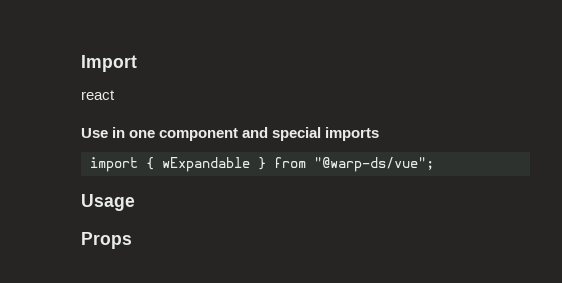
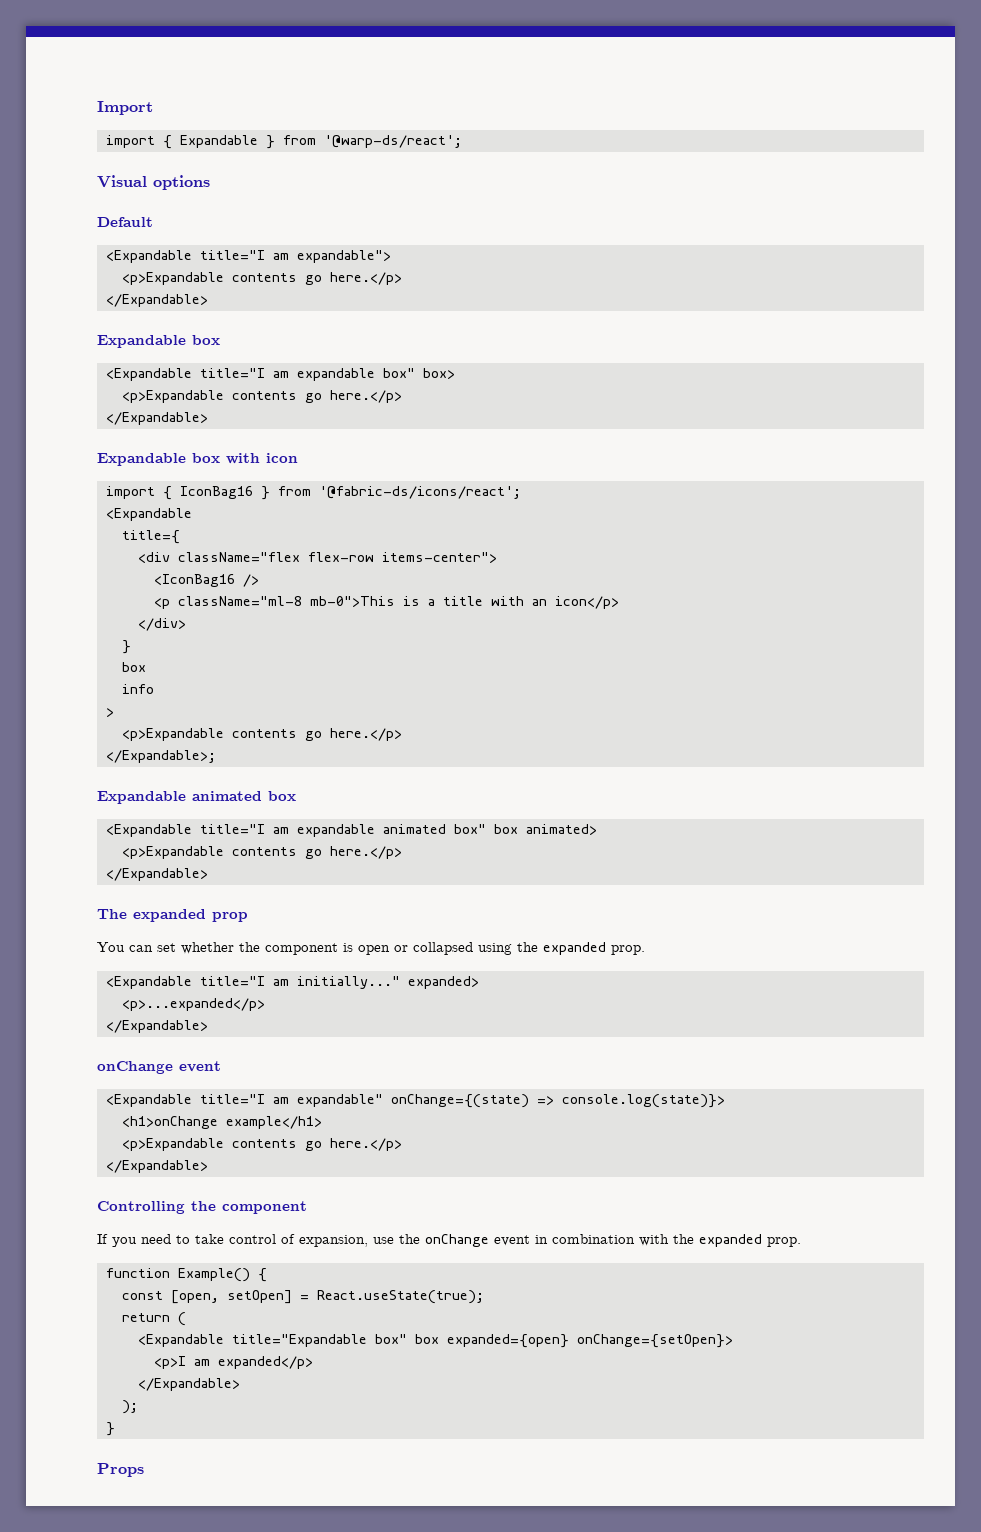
[81,90,115,100] [81,127,380,141] [90,157,434,172] [81,194,135,211] // react // Use in one component and special imports // import { wExpandable } from "@warp-ds/vue"; // Usage -> [105,135,462,149] [97,175,210,190] [97,217,153,227] [105,250,391,263] [121,272,402,285] [105,294,208,307] [97,335,220,348] [105,368,455,381] [121,390,402,403] [105,412,208,425] [97,453,298,466] [105,486,521,500] [105,508,192,521] [121,530,180,544] [137,552,497,563] [153,574,259,587] [153,596,619,609] [137,618,186,631] [121,640,131,654] [121,662,146,672] [121,684,154,694] [105,708,114,717] [121,728,402,741] [105,750,216,763] [97,791,296,804] [105,824,597,837] [121,846,402,859] [105,868,208,881] [97,909,248,922] [97,942,645,955] [105,976,479,989] [121,998,265,1011] [105,1020,208,1033] [97,1061,221,1074] [105,1094,725,1108] [121,1116,322,1129] [121,1138,402,1151] [105,1160,208,1173] [97,1201,307,1214] [97,1234,801,1247] [105,1268,267,1282] [121,1290,484,1304] [121,1312,186,1326] [137,1334,733,1348] [153,1356,313,1369] [137,1378,240,1391] [121,1400,138,1414] [105,1422,115,1436] // import { Expandable } from '@warp-ds/react'; // Visual options // Default // <Expandable title="I am expandable"> // <p>Expandable contents go here.</p> // </Expandable> // Expandable box // <Expandable title="I am expandable box" box> // <p>Expandable contents go here.</p> // </Expandable> // Expandable box with icon // import { IconBag16 } from '@fabric-ds/icons/react'; // <Expandable // title={ // <div className="flex flex-row items-center"> // <IconBag16 /> // <p className="ml-8 mb-0">This is a title with an icon</p> // </div> // } // box // info // > // <p>Expandable contents go here.</p> // </Expandable>; // Expandable animated box // <Expandable title="I am expandable animated box" box animated> // <p>Expandable contents go here.</p> // </Expandable> // The expanded prop // You can set whether the component is open or collapsed using the expanded prop. // <Expandable title="I am initially..." expanded> // <p>...expanded</p> // </Expandable> // onChange event // <Expandable title="I am expandable" onChange={(state) => console.log(state)}> // <h1>onChange example</h1> // <p>Expandable contents go here.</p> // </Expandable> // Controlling the component // If you need to take control of expansion, use the onChange event in combination with the expanded prop. // function Example() { // const [open, setOpen] = React.useState(true); // return ( // <Expandable title="Expandable box" box expanded={open} onChange={setOpen}> // <p>I am expanded</p> // </Expandable> // ); // }

